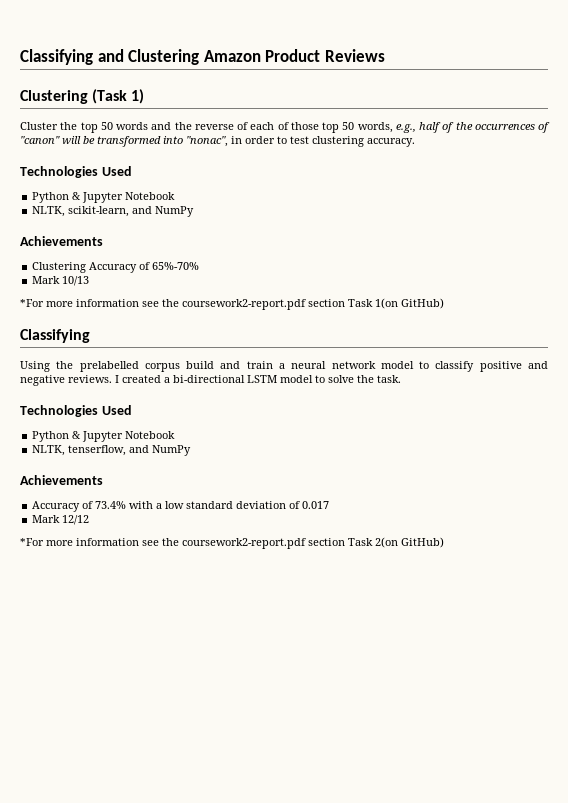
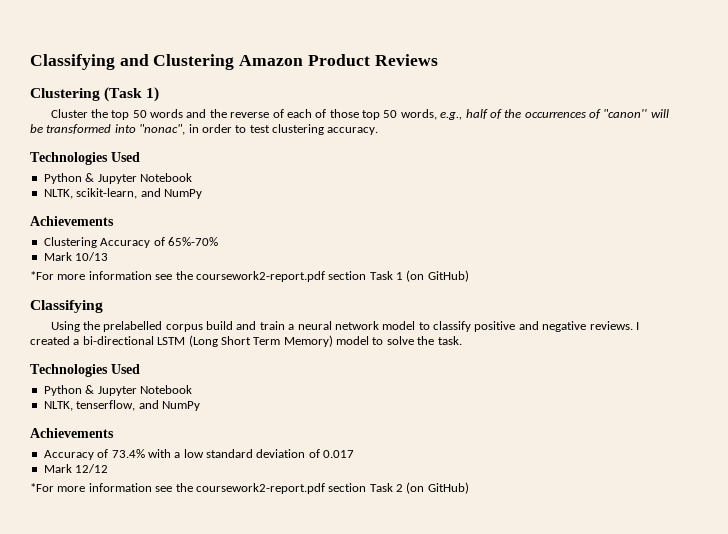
[375,298,398,309] 1(on -> [396,270,425,282] 1 (on
(277, 379) none -> [188,335,333,347] (Long Short Term Memory)
[375,537,398,548] 2(on -> [396,482,425,494] 2 (on

